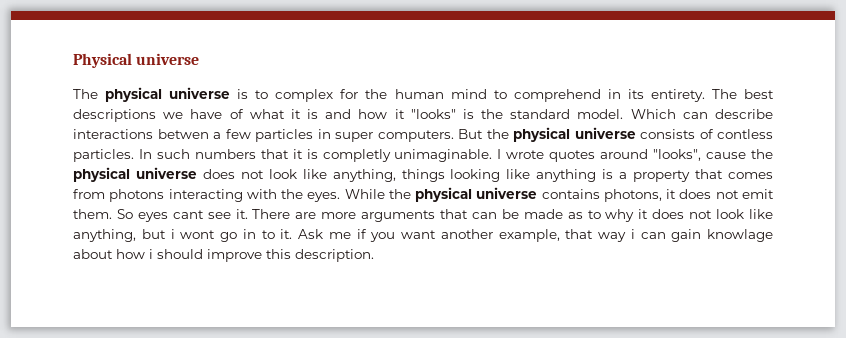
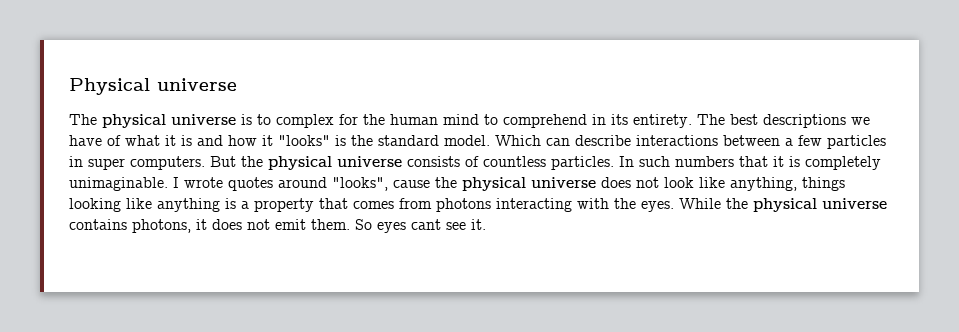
[157,129,209,139] betwen -> [723,135,780,146] between
[717,129,773,139] contless -> [483,156,546,167] countless
[322,149,391,162] completly -> [805,156,881,170] completely
[252,209,774,222] [73,229,773,242] [73,249,374,262] There are more arguments that can be made as to why it does not look like anything, but i wont go in to it. Ask me if you want another example, that way i can gain knowlage about how i should improve this description. -> (486, 224) none

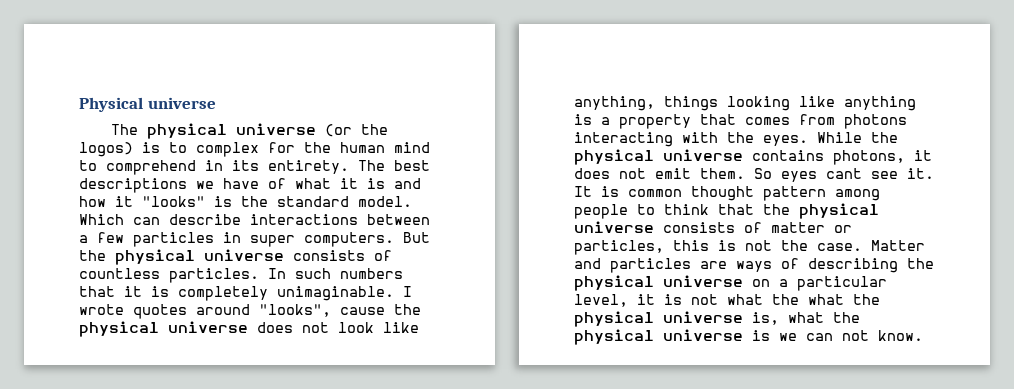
(236, 119) none -> [325,124,389,137] [79,142,133,157] (or the logos)
(486, 224) none -> [574,186,880,201] [574,203,879,219] [574,221,852,233] [574,240,925,255] [574,258,934,273] [574,275,887,291] [574,294,880,307] [574,311,860,327] [574,329,923,345] It is common thought pattern among people to think that the physical universe consists of matter or particles, this is not the case. Matter and particles are ways of describing the physical universe on a particular level, it is not what the what the physical universe is, what the physical universe is we can not know.

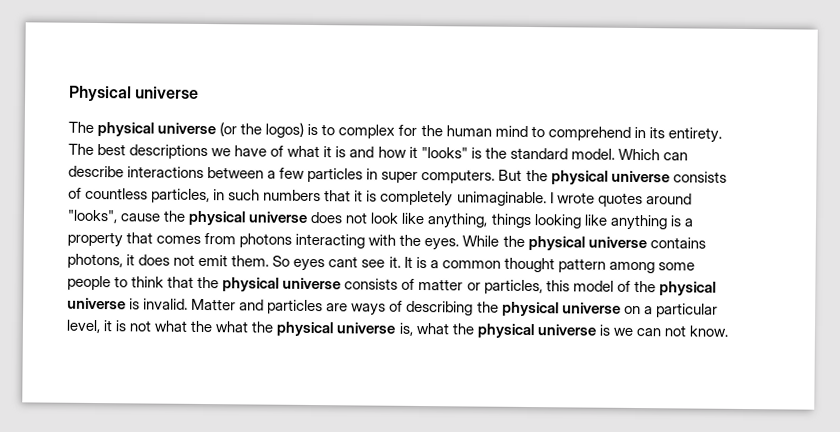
[169,268,286,283] particles. In -> [151,188,226,204] particles, in
(619, 191) none -> [429,260,439,269] a
(880, 195) none -> [657,262,695,271] some
[718,240,862,251] is not the case. -> [572,280,716,296] [67,297,189,310] model of the physical universe is invalid.

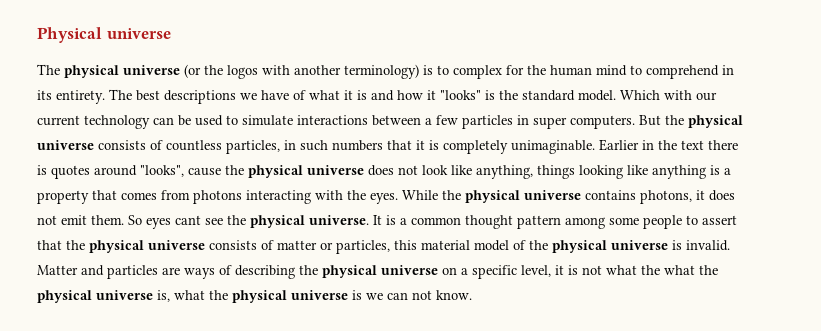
[265,122,305,138] logos) -> [227,64,419,79] logos with another terminology)
[662,152,688,161] [68,165,124,178] can describe -> [664,90,717,101] [37,115,293,129] with our current technology can be used to simulate
[549,192,595,204] I wrote -> [599,139,738,151] [37,165,47,175] Earlier in the text there is
[388,256,401,268] it. -> [227,215,369,228] the physical universe.
[131,276,165,288] think -> [702,215,737,225] assert
(570, 286) none -> [421,240,470,250] material
[655,303,718,318] particular -> [472,265,517,279] specific

